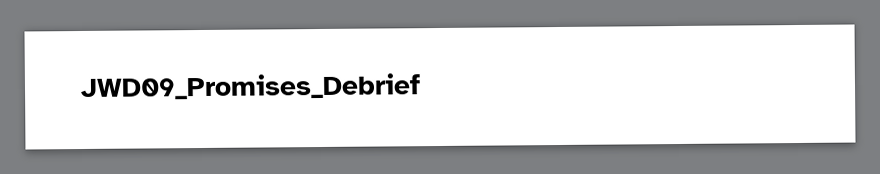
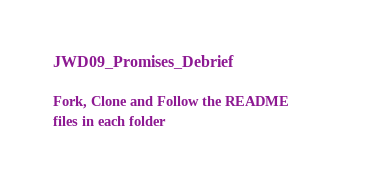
(421, 87) none -> [53,96,289,109] [53,116,166,126] // Fork, Clone and Follow the README files in each folder

